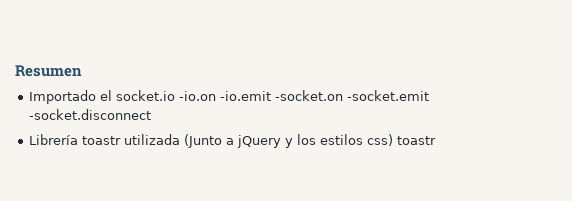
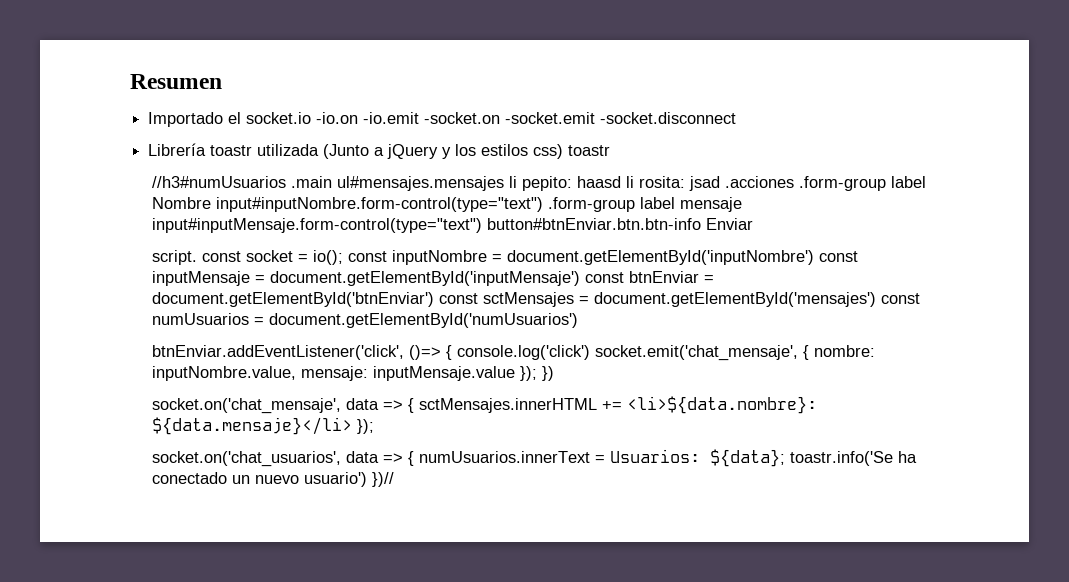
(436, 140) none -> [151,176,926,191] [151,197,742,212] [151,218,753,233] [151,250,858,265] [151,271,714,286] [151,292,920,307] [151,313,578,328] [151,345,875,361] [151,366,554,381] [151,396,817,414] [151,417,374,435] [151,449,917,467] [151,472,394,487] // //h3#numUsuarios .main ul#mensajes.mensajes li pepito: haasd li rosita: jsad .acciones .form-group label Nombre input#inputNombre.form-control(type="text") .form-group label mensaje input#inputMensaje.form-control(type="text") button#btnEnviar.btn.btn-info Enviar // script. const socket = io(); const inputNombre = document.getElementById('inputNombre') const inputMensaje = document.getElementById('inputMensaje') const btnEnviar = document.getElementById('btnEnviar') const sctMensajes = document.getElementById('mensajes') const numUsuarios = document.getElementById('numUsuarios') // btnEnviar.addEventListener('click', ()=> { console.log('click') socket.emit('chat_mensaje', { nombre: inputNombre.value, mensaje: inputMensaje.value }); }) // socket.on('chat_mensaje', data => { sctMensajes.innerHTML += <li>${data.nombre}: ${data.mensaje}</li> }); // socket.on('chat_usuarios', data => { numUsuarios.innerText = Usuarios: ${data}; toastr.info('Se ha conectado un nuevo usuario') })//

